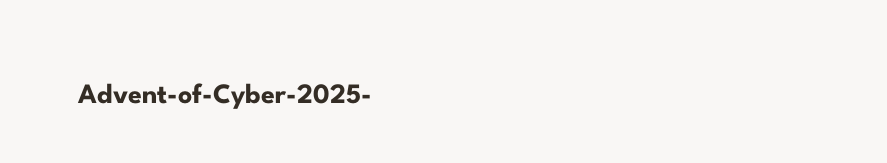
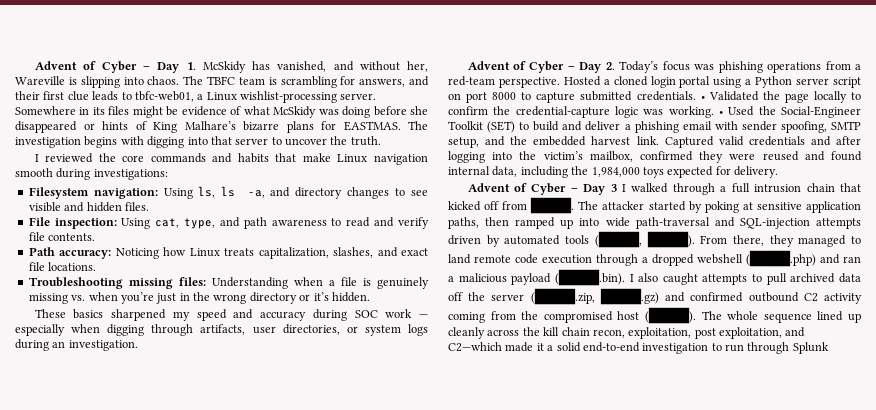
[77,83,372,109] Advent-of-Cyber-2025- -> [34,61,428,73] [15,76,429,88] [15,91,377,103] [15,106,428,118] [15,121,428,133] [15,136,381,148] [34,153,428,165] [15,168,168,180] [28,186,428,199] [28,202,149,212] [28,217,429,229] [28,232,96,241] [28,247,429,259] [28,262,97,271] [28,277,429,289] [28,292,370,304] [34,309,428,321] [15,324,428,336] [15,339,138,351] [467,61,861,73] [448,76,862,88] [448,91,861,103] [448,106,861,118] [448,121,861,133] [448,136,862,148] [448,151,862,163] [448,166,778,178] [467,183,861,195] [448,197,861,214] [448,217,861,229] [448,231,861,248] [448,250,861,267] [448,269,861,286] [448,288,862,305] [448,307,861,324] [448,327,806,339] [448,342,829,354] Advent of Cyber – Day 1. McSkidy has vanished, and without her, Wareville is slipping into chaos. The TBFC team is scrambling for answers, and their first clue leads to tbfc-web01, a Linux wishlist-processing server. Somewhere in its files might be evidence of what McSkidy was doing before she disappeared or hints of King Malhare’s bizarre plans for EASTMAS. The investigation begins with digging into that server to uncover the truth. // I reviewed the core commands and habits that make Linux navigation smooth during investigations: // Filesystem navigation: Using ls, ls -a, and directory changes to see visible and hidden files. // File inspection: Using cat, type, and path awareness to read and verify file contents. // Path accuracy: Noticing how Linux treats capitalization, slashes, and exact file locations. // Troubleshooting missing files: Understanding when a file is genuinely missing vs. when you’re just in the wrong directory or it’s hidden. // These basics sharpened my speed and accuracy during SOC work — especially when digging through artifacts, user directories, or system logs during an investigation. // Advent of Cyber – Day 2. Today’s focus was phishing operations from a red-team perspective. Hosted a cloned login portal using a Python server script on port 8000 to capture submitted credentials. • Validated the page locally to confirm the credential-capture logic was working. • Used the Social-Engineer Toolkit (SET) to build and deliver a phishing email with sender spoofing, SMTP setup, and the embedded harvest link. Captured valid credentials and after logging into the victim’s mailbox, confirmed they were reused and found internal data, including the 1,984,000 toys expected for delivery. // Advent of Cyber – Day 3 I walked through a full intrusion chain that kicked off from ████. The attacker started by poking at sensitive application paths, then ramped up into wide path-traversal and SQL-injection attempts driven by automated tools (████, ████). From there, they managed to land remote code execution through a dropped webshell (████.php) and ran a malicious payload (████.bin). I also caught attempts to pull archived data off the server (████.zip, ████.gz) and confirmed outbound C2 activity coming from the compromised host (████). The whole sequence lined up cleanly across the kill chain recon, exploitation, post exploitation, and C2—which made it a solid end-to-end investigation to run through Splunk

